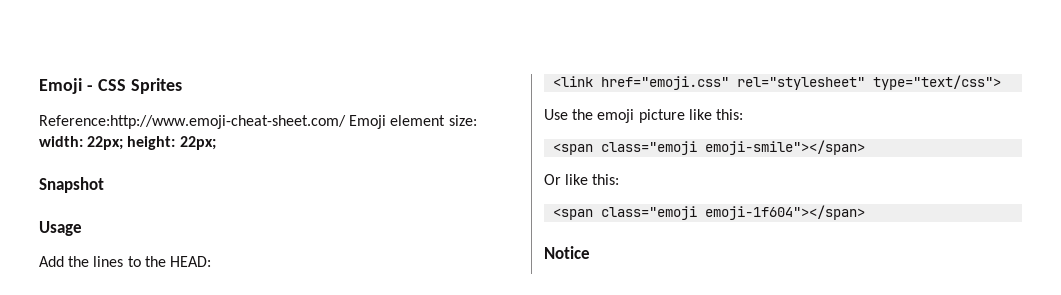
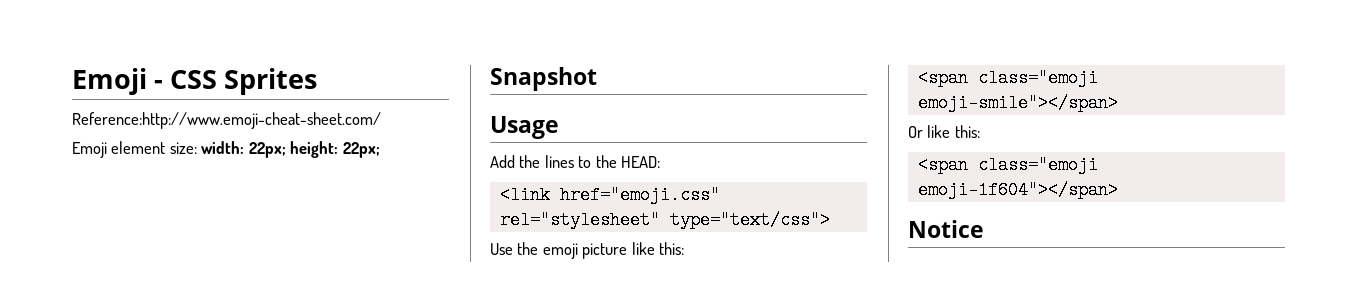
(346, 122) none -> (381, 120) //

